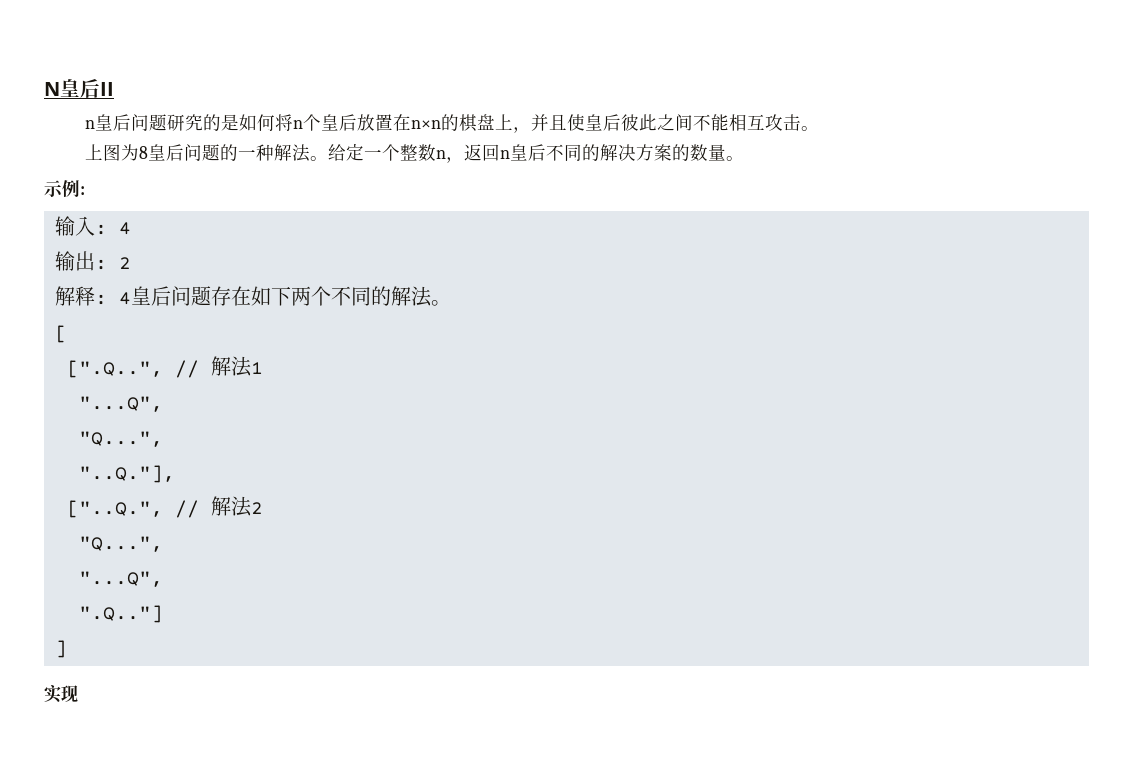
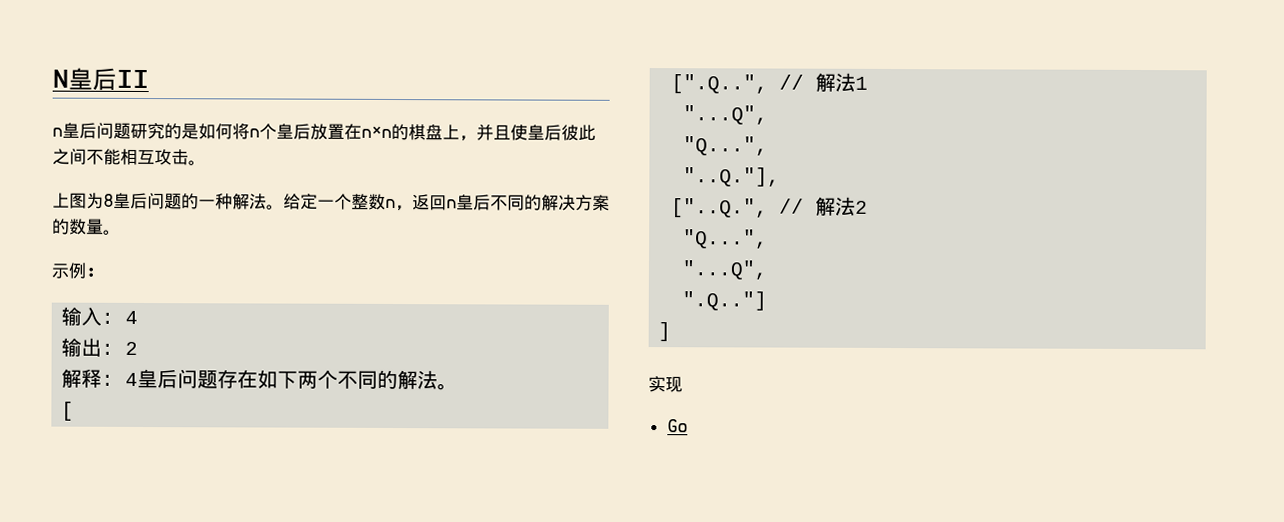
(78, 693) none -> [666,419,688,433] // Go

